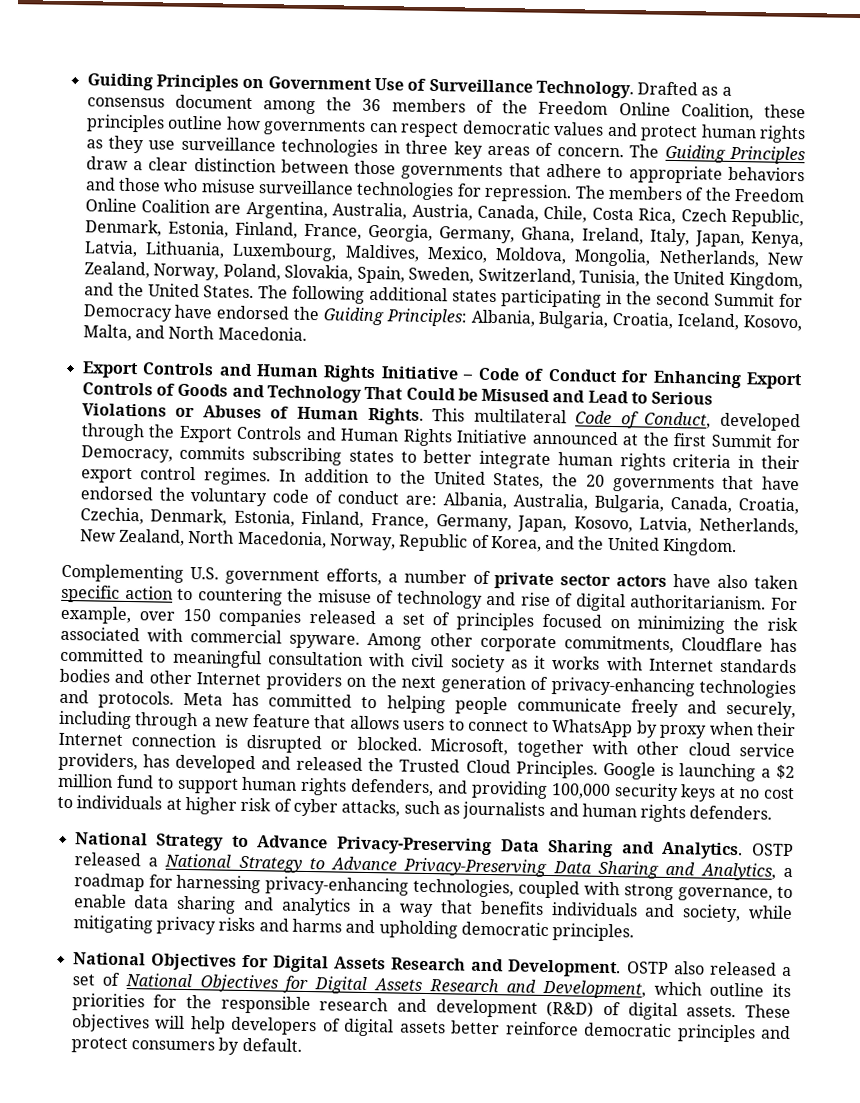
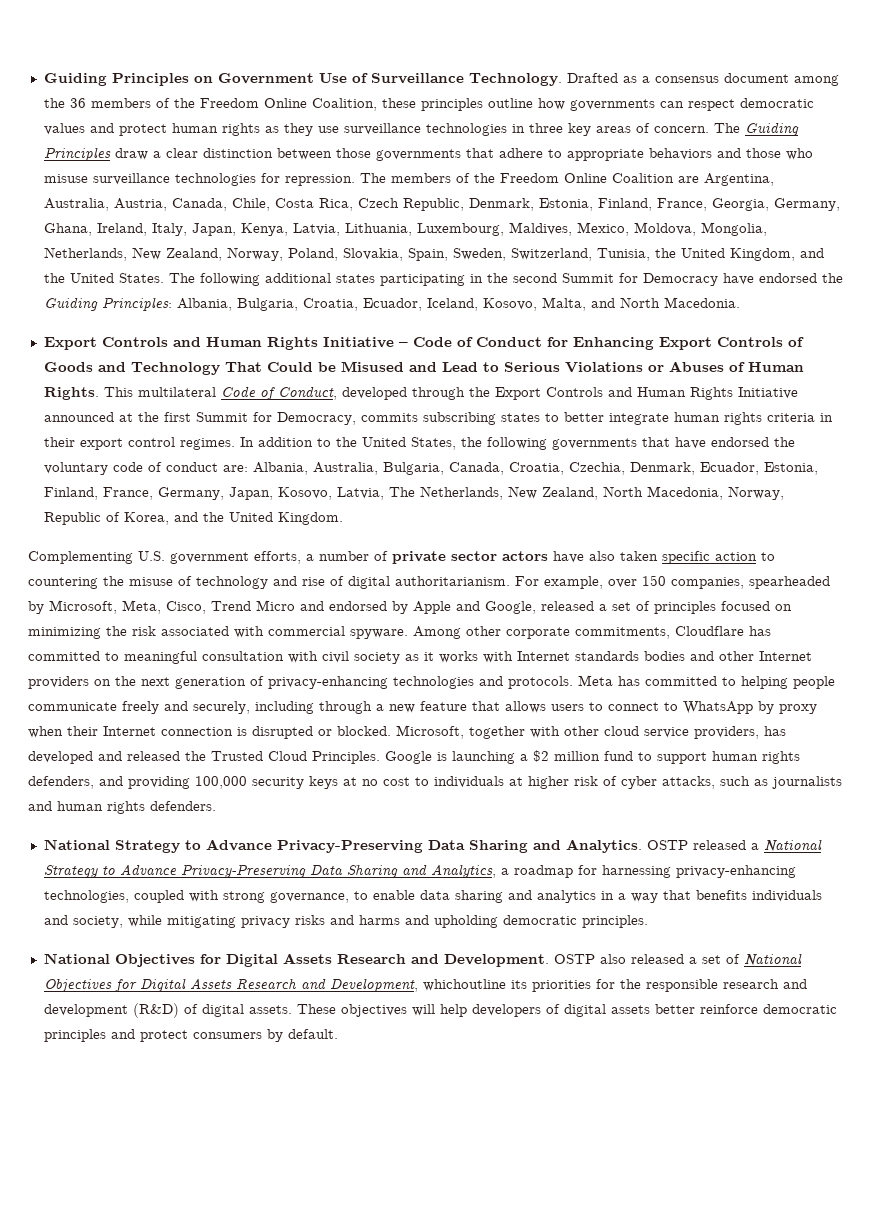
(674, 321) none -> [362,298,422,311] Ecuador,
[585,474,605,487] 20 -> [486,437,547,450] following
(228, 517) none -> [699,462,759,475] Ecuador,
(693, 525) none -> [388,487,415,497] The
[218,608,303,627] companies -> [671,576,830,589] [28,600,536,614] companies, spearheaded by Microsoft, Meta, Cisco, Trend Micro and endorsed by Apple and Google,
[653,981,765,997] which outline -> [422,979,506,991] whichoutline

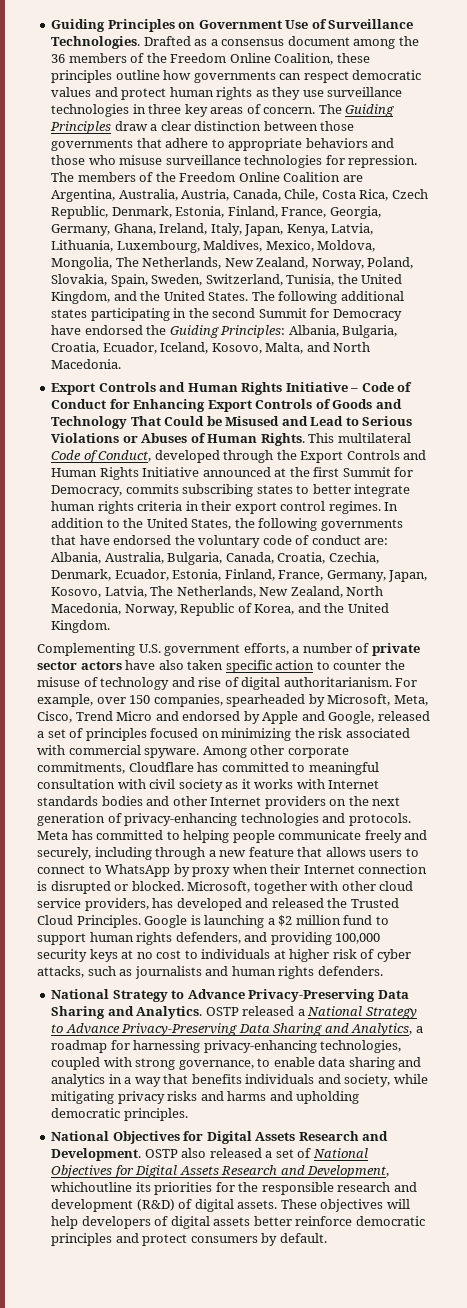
[468,73,562,86] Technology. -> [51,36,141,49] Technologies.
(767, 229) none -> [115,257,139,267] The
[28,577,98,589] countering -> [333,661,382,670] counter

